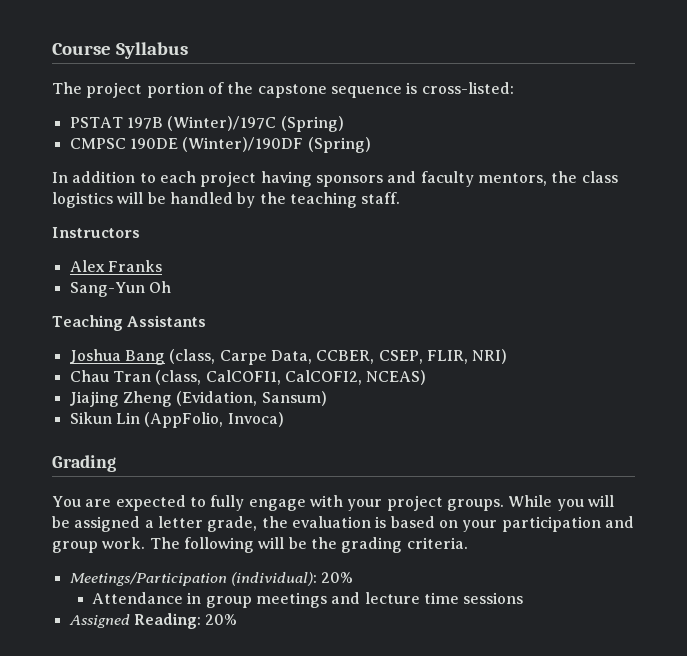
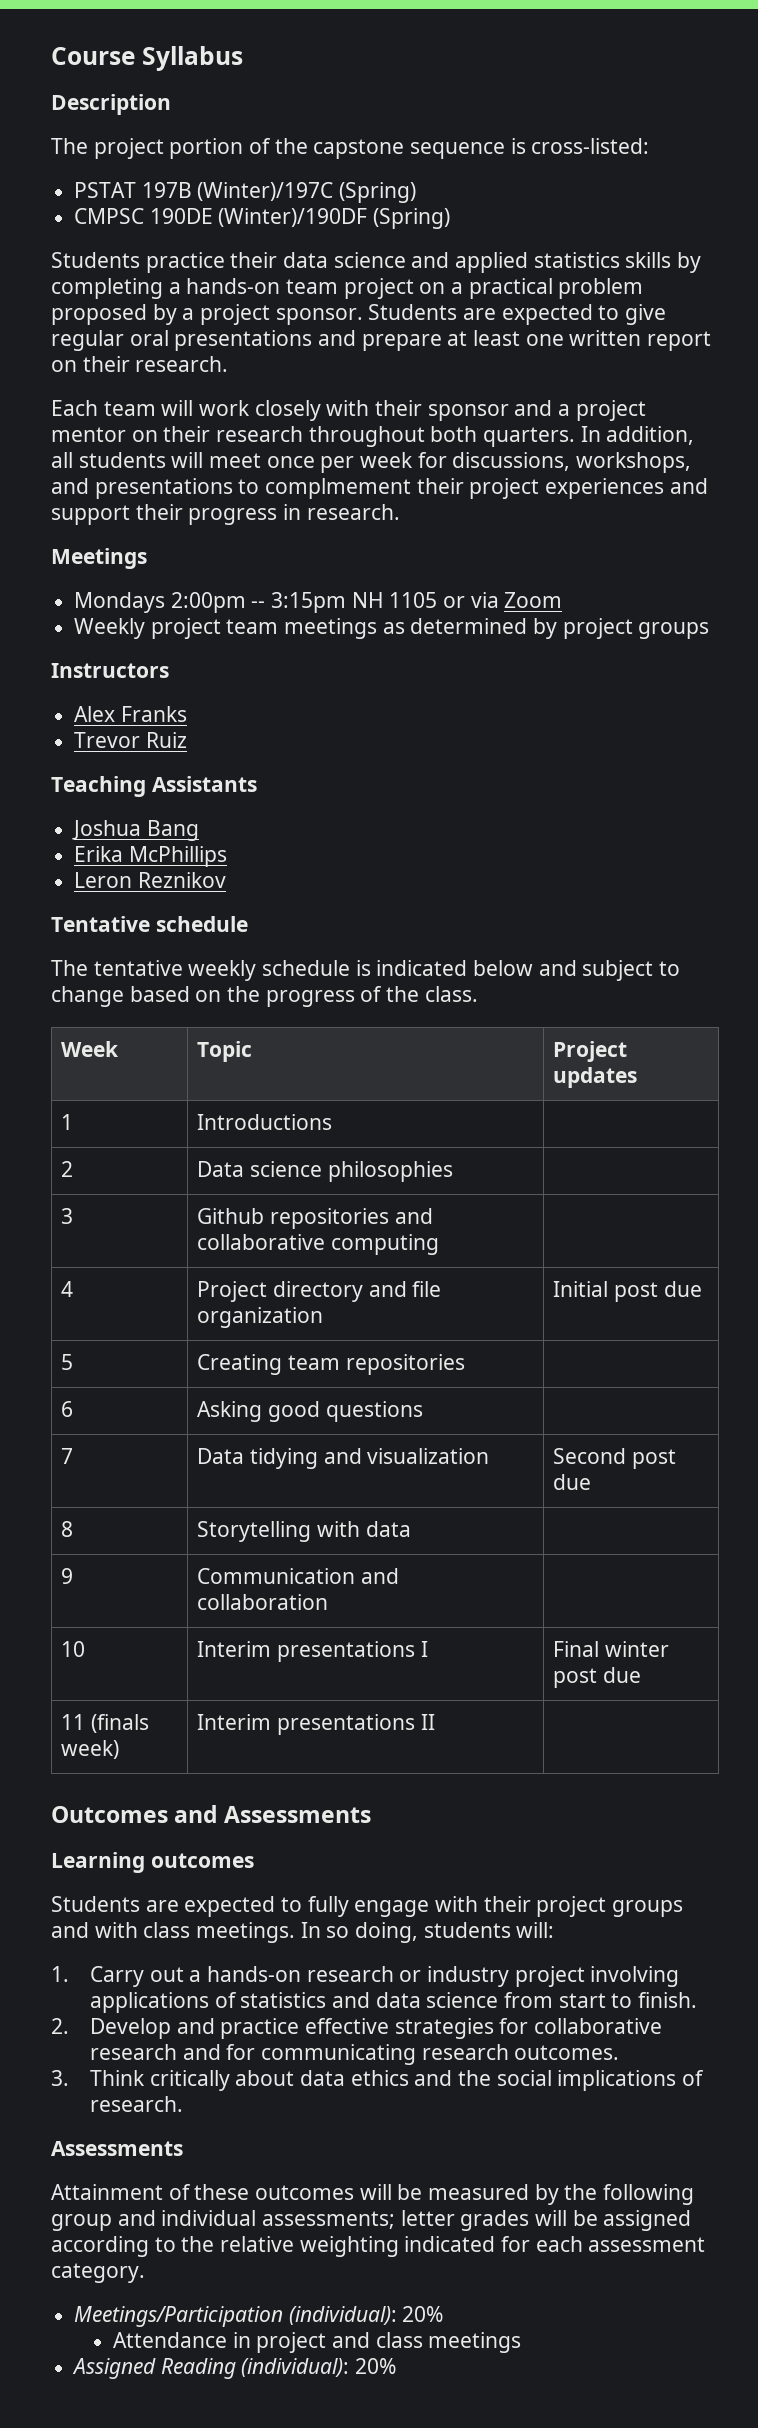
(189, 50) none -> [51,94,171,115] // Description
[52,171,618,187] [52,192,401,208] In addition to each project having sponsors and faculty mentors, the class logistics will be handled by the teaching staff. -> [51,252,702,273] [51,278,644,299] [51,304,667,325] [51,330,712,351] [51,356,229,372] [51,400,646,421] [51,426,695,447] [51,452,692,473] [51,478,708,499] [51,504,400,525] [51,548,147,569] [74,592,563,613] [74,618,710,639] Students practice their data science and applied statistics skills by completing a hands-on team project on a practical problem proposed by a project sponsor. Students are expected to give regular oral presentations and prepare at least one written report on their research. // Each team will work closely with their sponsor and a project mentor on their research throughout both quarters. In addition, all students will meet once per week for discussions, workshops, and presentations to complmement their project experiences and support their progress in research. // Meetings // Mondays 2:00pm -- 3:15pm NH 1105 or via Zoom // Weekly project team meetings as determined by project groups
[69,281,171,297] Sang-Yun Oh -> [74,732,187,748] Trevor Ruiz
[169,349,508,365] [69,370,427,385] [69,391,327,407] [69,412,284,428] [52,455,116,472] [52,496,81,507] (class, Carpe Data, CCBER, CSEP, FLIR, NRI) // Chau Tran (class, CalCOFI1, CalCOFI2, NCEAS) // Jiajing Zheng (Evidation, Sansum) // Sikun Lin (AppFolio, Invoca) // Grading // You -> [74,846,227,867] [74,872,226,888] [51,916,248,932] [51,960,681,981] [51,986,478,1007] [61,1041,120,1057] [197,1041,253,1062] [553,1041,628,1062] [553,1067,638,1088] [61,1114,74,1130] [197,1114,333,1130] [61,1161,74,1177] [197,1161,453,1182] [61,1208,74,1224] [197,1208,433,1229] [197,1234,440,1255] [61,1281,74,1297] [197,1281,442,1302] [197,1307,324,1328] [553,1281,702,1302] [61,1354,74,1370] [197,1354,465,1375] [61,1401,74,1417] [197,1401,423,1422] [61,1448,74,1464] [197,1448,490,1469] [553,1448,677,1469] [553,1474,592,1490] [61,1521,74,1537] [197,1521,411,1542] [61,1568,74,1584] [197,1568,400,1584] [197,1594,329,1610] [61,1641,86,1657] [197,1641,428,1662] [553,1641,670,1657] [553,1667,642,1688] [61,1714,150,1733] [61,1740,120,1759] [197,1714,435,1735] [51,1805,372,1823] [51,1852,254,1873] [51,1896,140,1912] // Erika McPhillips // Leron Reznikov // Tentative schedule // The tentative weekly schedule is indicated below and subject to change based on the progress of the class. // Week | Topic | Project updates // 1 | Introductions | // 2 | Data science philosophies | // 3 | Github repositories and collaborative computing | // 4 | Project directory and file organization | Initial post due // 5 | Creating team repositories | // 6 | Asking good questions | // 7 | Data tidying and visualization | Second post due // 8 | Storytelling with data | // 9 | Communication and collaboration | // 10 | Interim presentations I | Final winter post due // 11 (finals week) | Interim presentations II | // Outcomes and Assessments // Learning outcomes // Students
[347,495,614,511] [52,516,634,532] [52,537,468,553] your project groups. While you will be assigned a letter grade, the evaluation is based on your participation and group work. The following will be the grading criteria. -> [483,1896,684,1917] [51,1922,555,1943] [51,1966,680,1987] [89,1992,697,2013] [51,2018,662,2039] [89,2044,620,2065] [51,2070,704,2091] [89,2096,183,2112] [51,2141,183,2156] [51,2184,695,2205] [51,2210,692,2231] [51,2236,706,2257] [51,2263,145,2283] their project groups and with class meetings. In so doing, students will: // 1. Carry out a hands-on research or industry project involving applications of statistics and data science from start to finish. // 2. Develop and practice effective strategies for collaborative research and for communicating research outcomes. // 3. Think critically about data ethics and the social implications of research. // Assessments // Attainment of these outcomes will be measured by the following group and individual assessments; letter grades will be assigned according to the relative weighting indicated for each assessment category.
[205,592,524,608] group meetings and lecture time sessions -> [256,2332,522,2353] project and class meetings
[133,613,201,629] Reading: -> [160,2358,350,2379] Reading (individual):

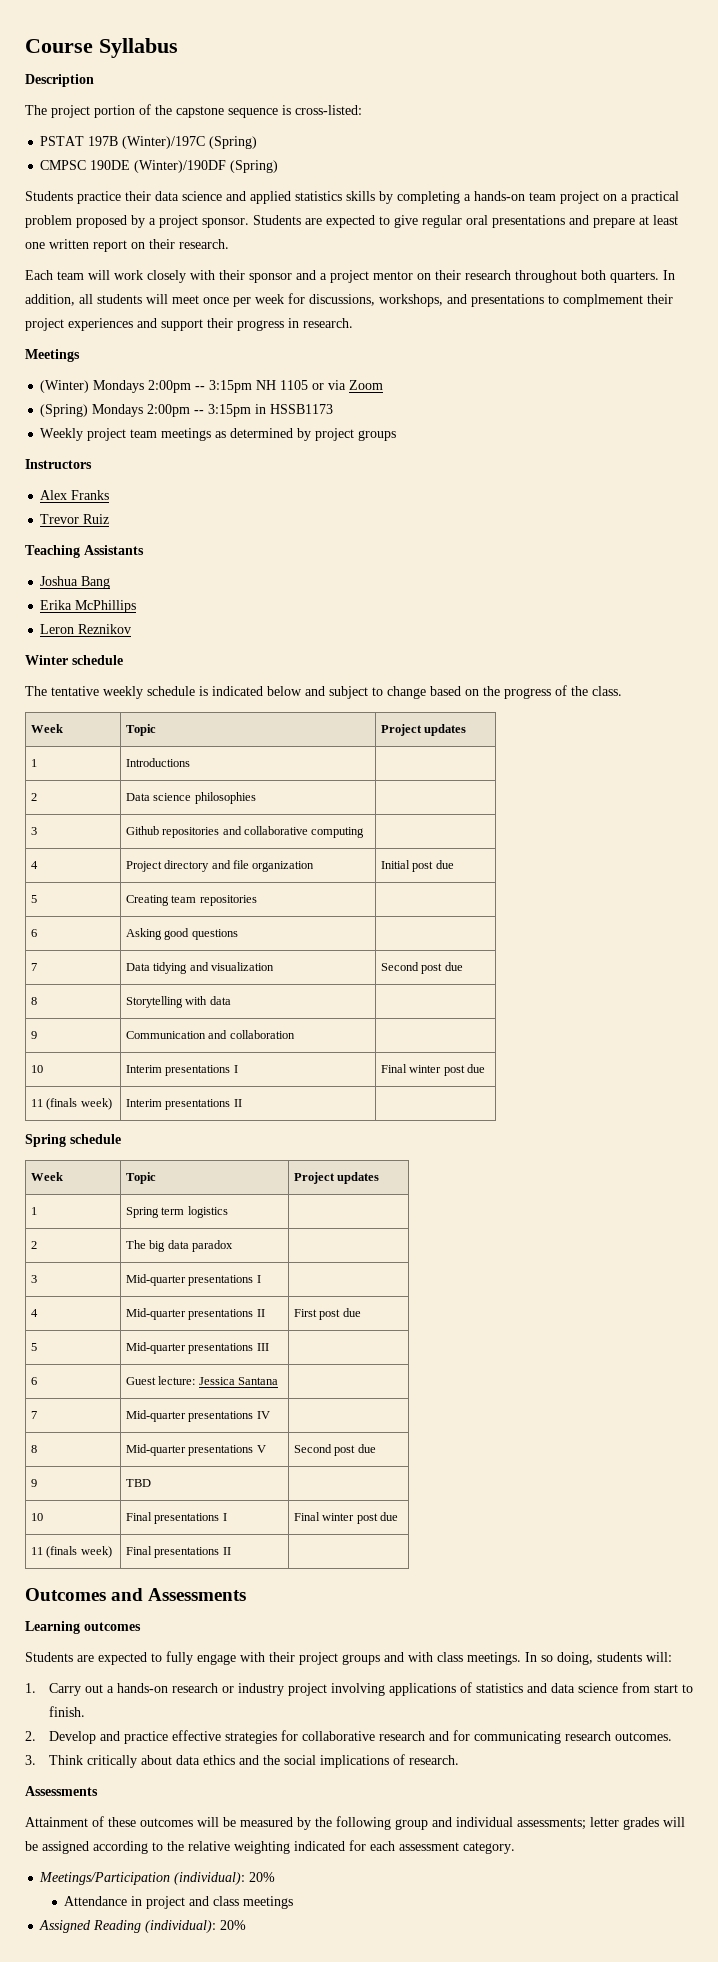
(147, 558) none -> [40,380,90,393] (Winter)
(563, 600) none -> [40,404,334,417] // (Spring) Mondays 2:00pm -- 3:15pm in HSSB1173
[51,916,150,932] Tentative -> [25,655,68,665] Winter
(435, 1722) none -> [25,1134,121,1147] [30,1172,63,1181] [125,1172,156,1184] [293,1172,380,1184] [30,1207,37,1215] [125,1206,228,1218] [30,1241,37,1249] [125,1240,234,1252] [30,1275,37,1283] [125,1274,261,1286] [30,1309,38,1317] [125,1308,265,1320] [293,1308,361,1320] [30,1343,37,1351] [125,1342,269,1354] [30,1377,37,1385] [125,1376,279,1385] [30,1411,37,1419] [125,1410,270,1422] [30,1445,37,1453] [125,1444,266,1456] [293,1444,376,1456] [30,1479,37,1487] [125,1479,151,1487] [30,1513,43,1521] [125,1512,227,1524] [293,1512,399,1524] [30,1546,112,1558] [125,1546,231,1558] // Spring schedule // Week | Topic | Project updates // 1 | Spring term logistics | // 2 | The big data paradox | // 3 | Mid-quarter presentations I | // 4 | Mid-quarter presentations II | First post due // 5 | Mid-quarter presentations III | // 6 | Guest lecture: Jessica Santana | // 7 | Mid-quarter presentations IV | // 8 | Mid-quarter presentations V | Second post due // 9 | TBD | // 10 | Final presentations I | Final winter post due // 11 (finals week) | Final presentations II |

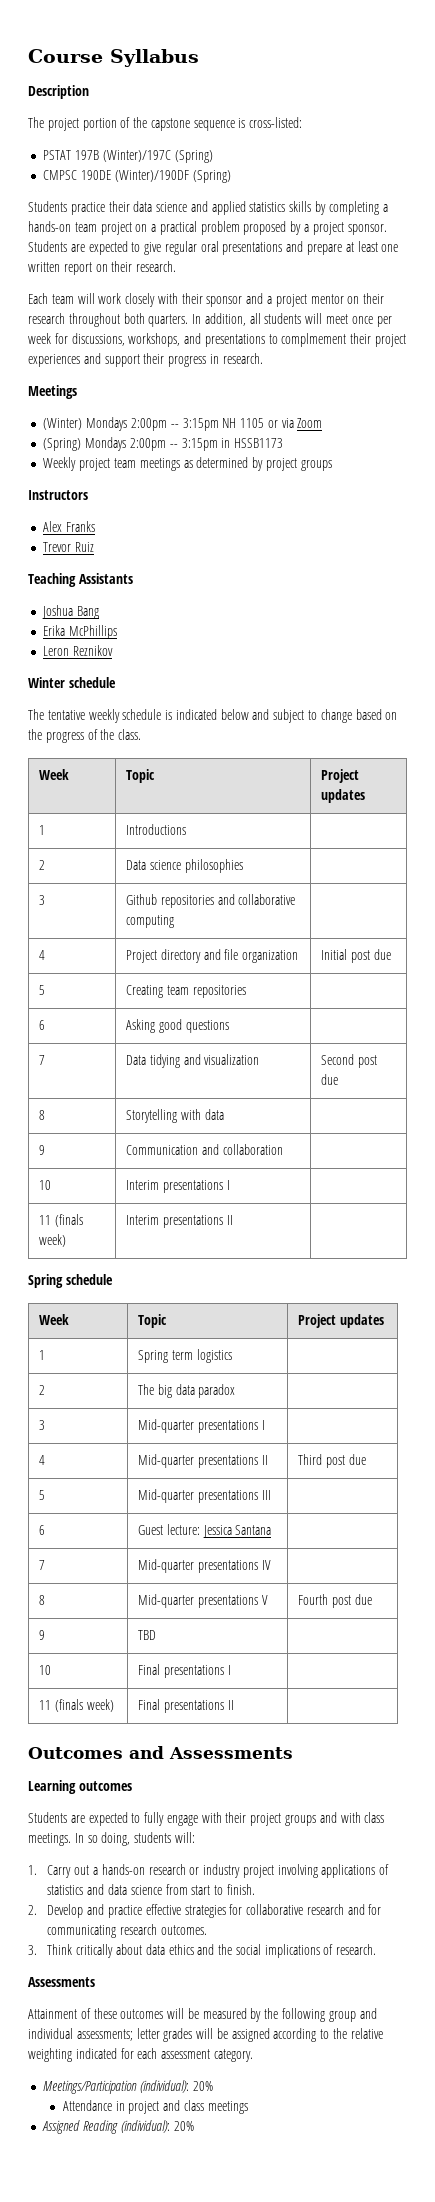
[380,1064,486,1076] Final winter post due -> (230, 1185) none
[293,1309,317,1317] First -> [297,1454,322,1465] Third
[293,1444,332,1453] Second -> [297,1594,328,1605] Fourth
[293,1512,399,1524] Final winter post due -> (231, 1670) none

